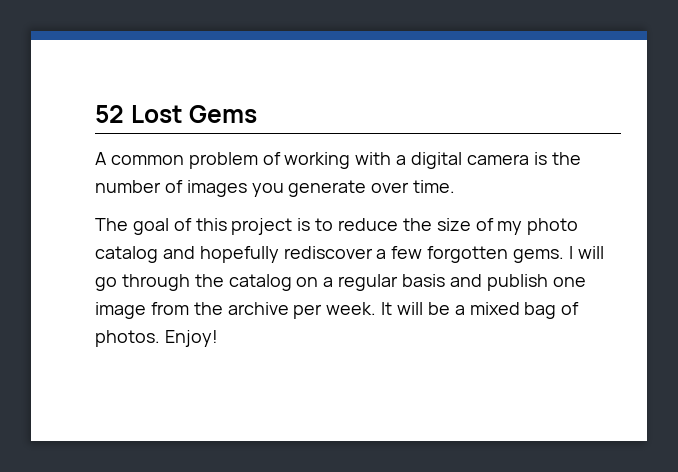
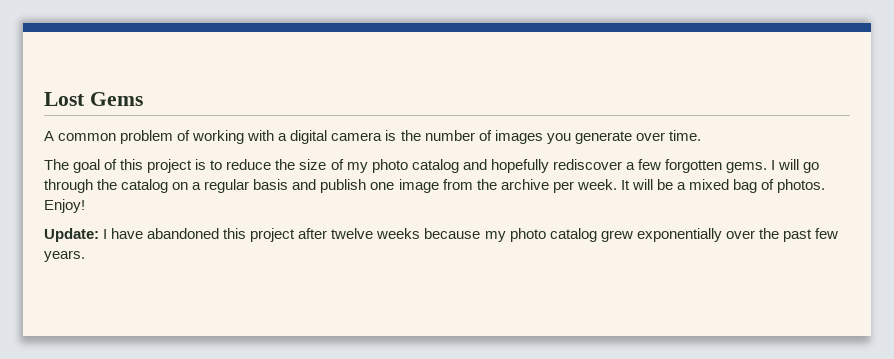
[95,105,124,123] 52 -> (44, 99) none
(218, 338) none -> [44,228,838,242] [44,250,85,262] // Update: I have abandoned this project after twelve weeks because my photo catalog grew exponentially over the past few years.

